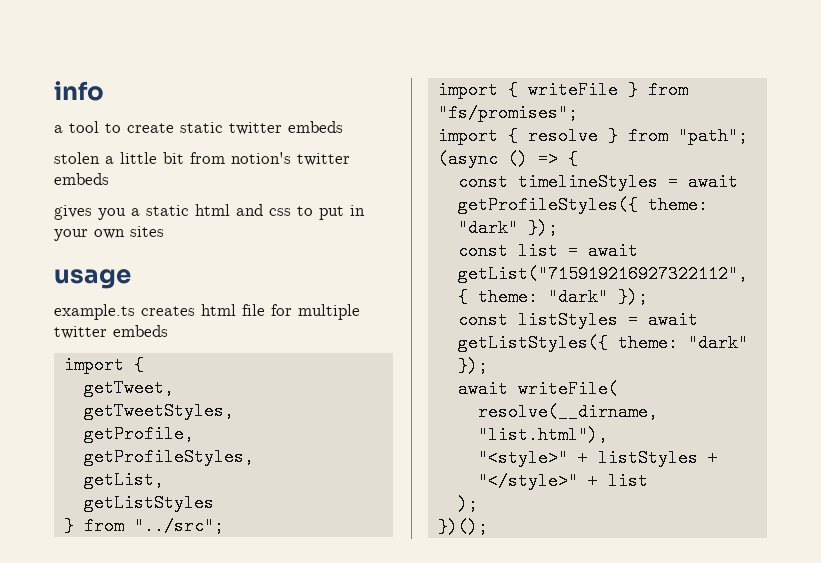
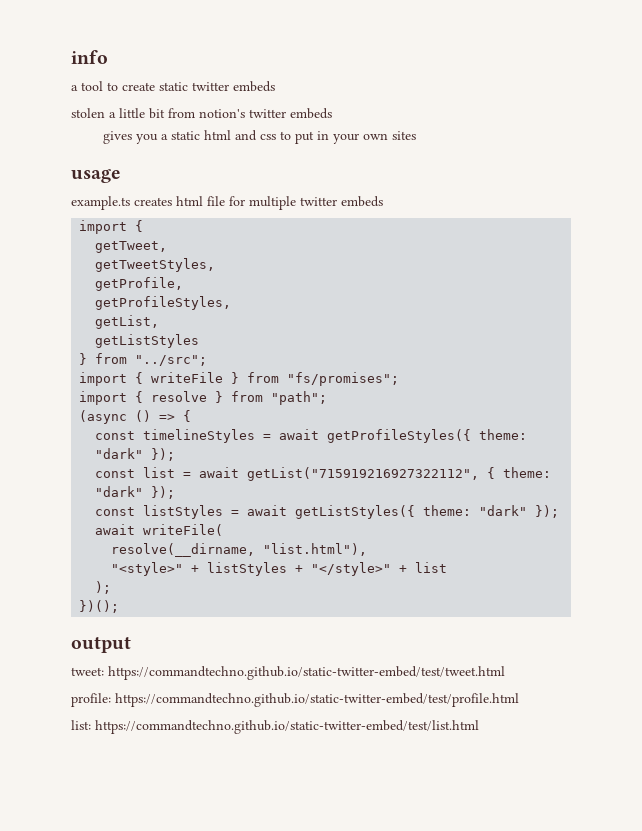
(488, 527) none -> [71,636,131,653] [71,666,505,680] [71,693,519,707] [71,720,479,734] // output // tweet: https://commandtechno.github.io/static-twitter-embed/test/tweet.html // profile: https://commandtechno.github.io/static-twitter-embed/test/profile.html // list: https://commandtechno.github.io/static-twitter-embed/test/list.html

